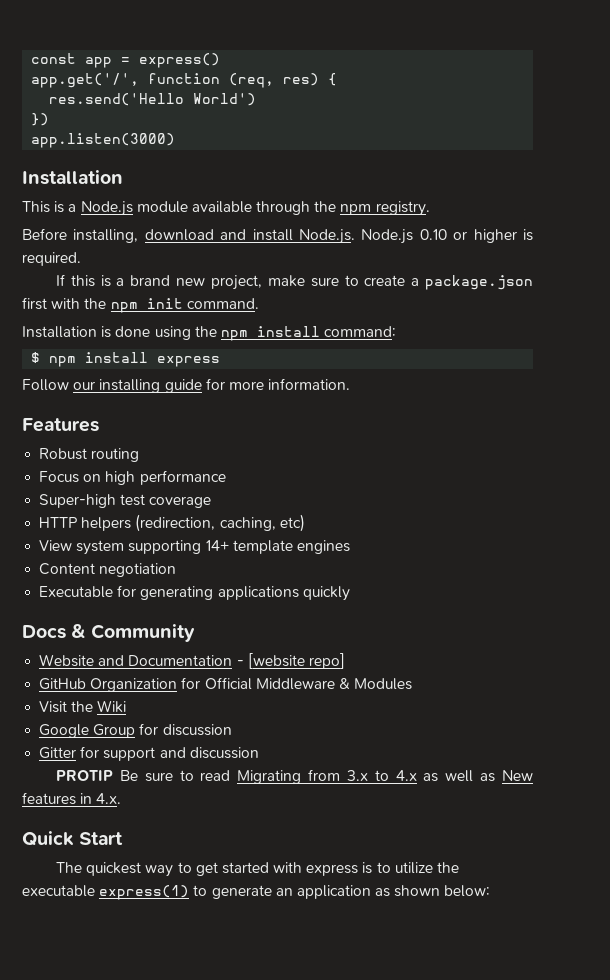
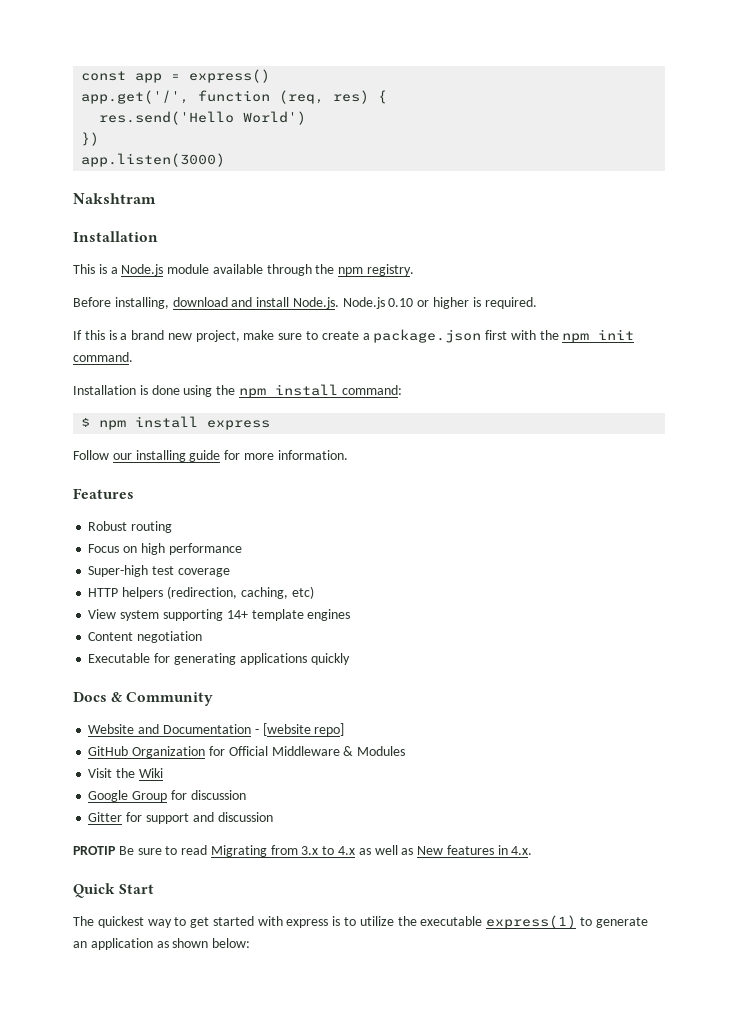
(176, 140) none -> [73,193,156,204] // Nakshtram

